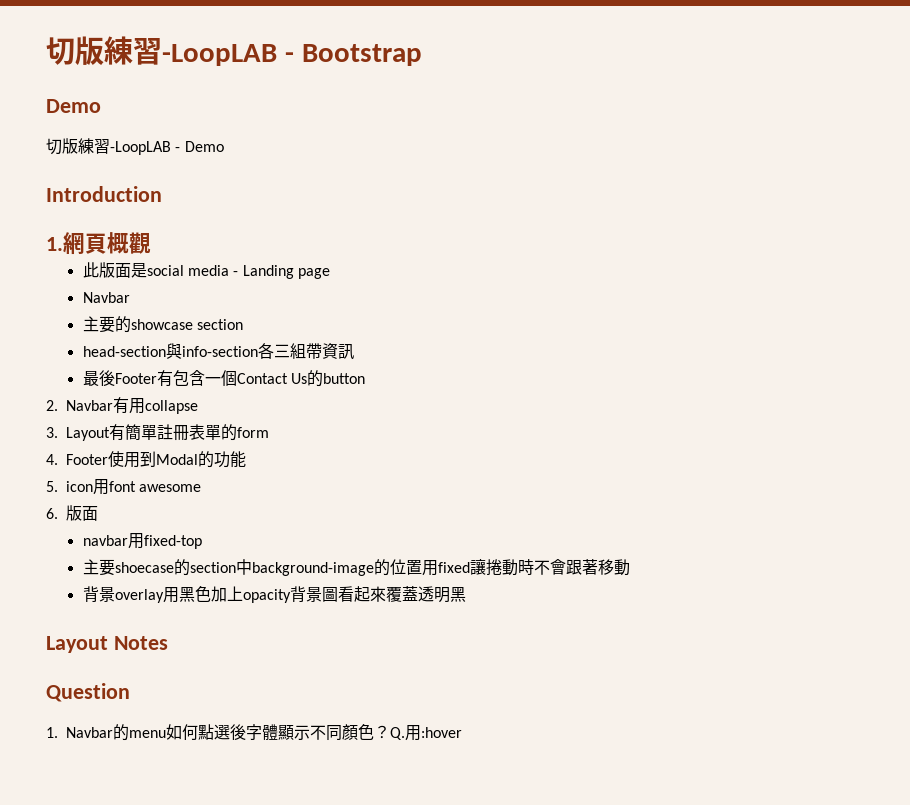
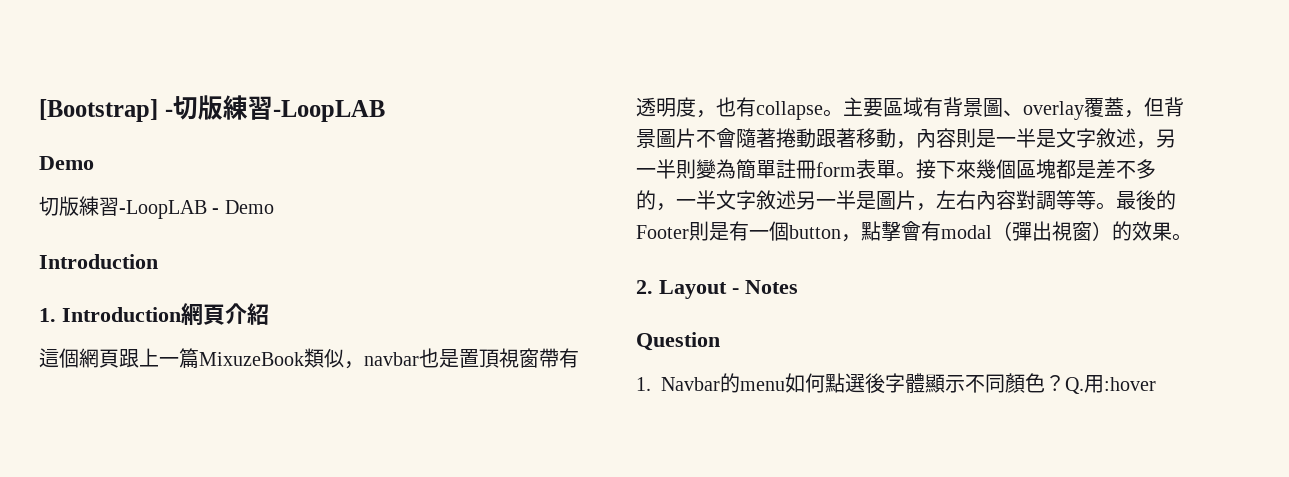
[46,36,422,66] 切版練習-LoopLAB - Bootstrap -> [39,95,385,122] [Bootstrap] -切版練習-LoopLAB
[63,232,151,255] [82,262,330,279] [82,292,130,303] [82,316,243,333] [82,343,354,360] [82,370,365,387] [46,397,198,414] [46,424,269,441] [46,451,246,468] [46,479,202,495] [46,505,98,521] [82,533,202,549] [82,559,630,576] [82,586,466,603] [46,636,108,653] 網頁概觀 // 此版面是social media - Landing page // Navbar // 主要的showcase section // head-section與info-section各三組帶資訊 // 最後Footer有包含一個Contact Us的button // 2. Navbar有用collapse // 3. Layout有簡單註冊表單的form // 4. Footer使用到Modal的功能 // 5. icon用font awesome // 6.版面 // navbar用fixed-top // 主要shoecase的section中background-image的位置用fixed讓捲動時不會跟著移動 // 背景overlay用黑色加上opacity背景圖看起來覆蓋透明黑 // Layout -> [62,303,269,326] [39,348,579,369] [636,97,1184,120] [636,128,1176,149] [636,159,1156,179] [636,190,1176,211] [636,221,1192,242] [636,280,739,299] Introduction網頁介紹 // 這個網頁跟上一篇MixuzeBook類似，navbar也是置頂視窗帶有透明度，也有collapse。主要區域有背景圖、overlay覆蓋，但背景圖片不會隨著捲動跟著移動，內容則是一半是文字敘述，另一半則變為簡單註冊form表單。接下來幾個區塊都是差不多的，一半文字敘述另一半是圖片，左右內容對調等等。最後的Footer則是有一個button，點擊會有modal（彈出視窗）的效果。 // 2. Layout -

